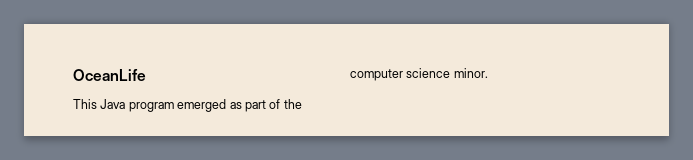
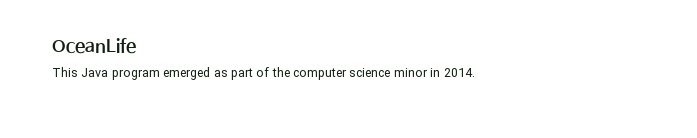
[453,68,488,78] minor. -> [393,68,475,77] minor in 2014.

